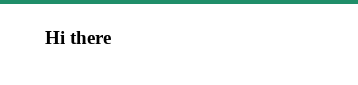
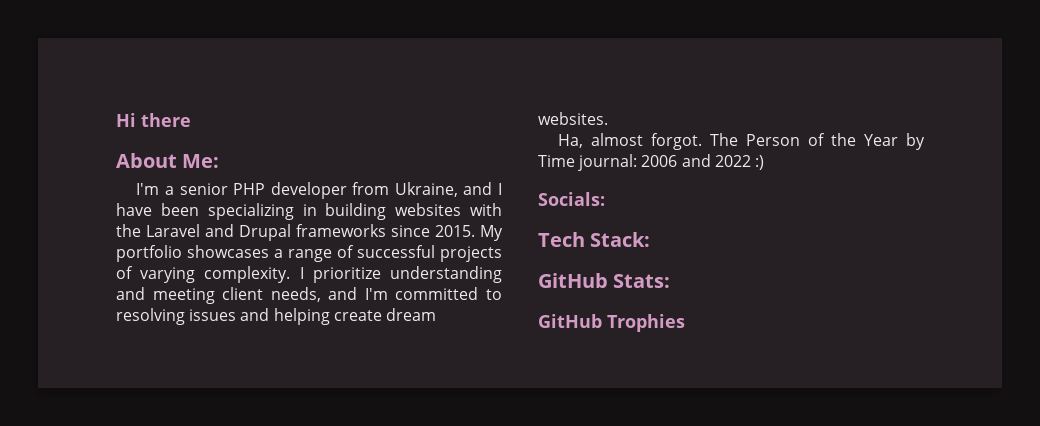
(112, 37) none -> [116,153,220,168] [136,182,503,199] [116,203,502,220] [116,224,503,241] [116,245,502,262] [116,266,502,283] [116,287,502,304] [116,308,436,325] [538,112,608,125] [558,133,925,150] [538,154,764,171] [538,192,605,206] [538,232,651,247] [538,273,671,288] [538,314,685,332] // About Me: // I'm a senior PHP developer from Ukraine, and I have been specializing in building websites with the Laravel and Drupal frameworks since 2015. My portfolio showcases a range of successful projects of varying complexity. I prioritize understanding and meeting client needs, and I'm committed to resolving issues and helping create dream websites. // Ha, almost forgot. The Person of the Year by Time journal: 2006 and 2022 :) // Socials: // Tech Stack: // GitHub Stats: // GitHub Trophies

